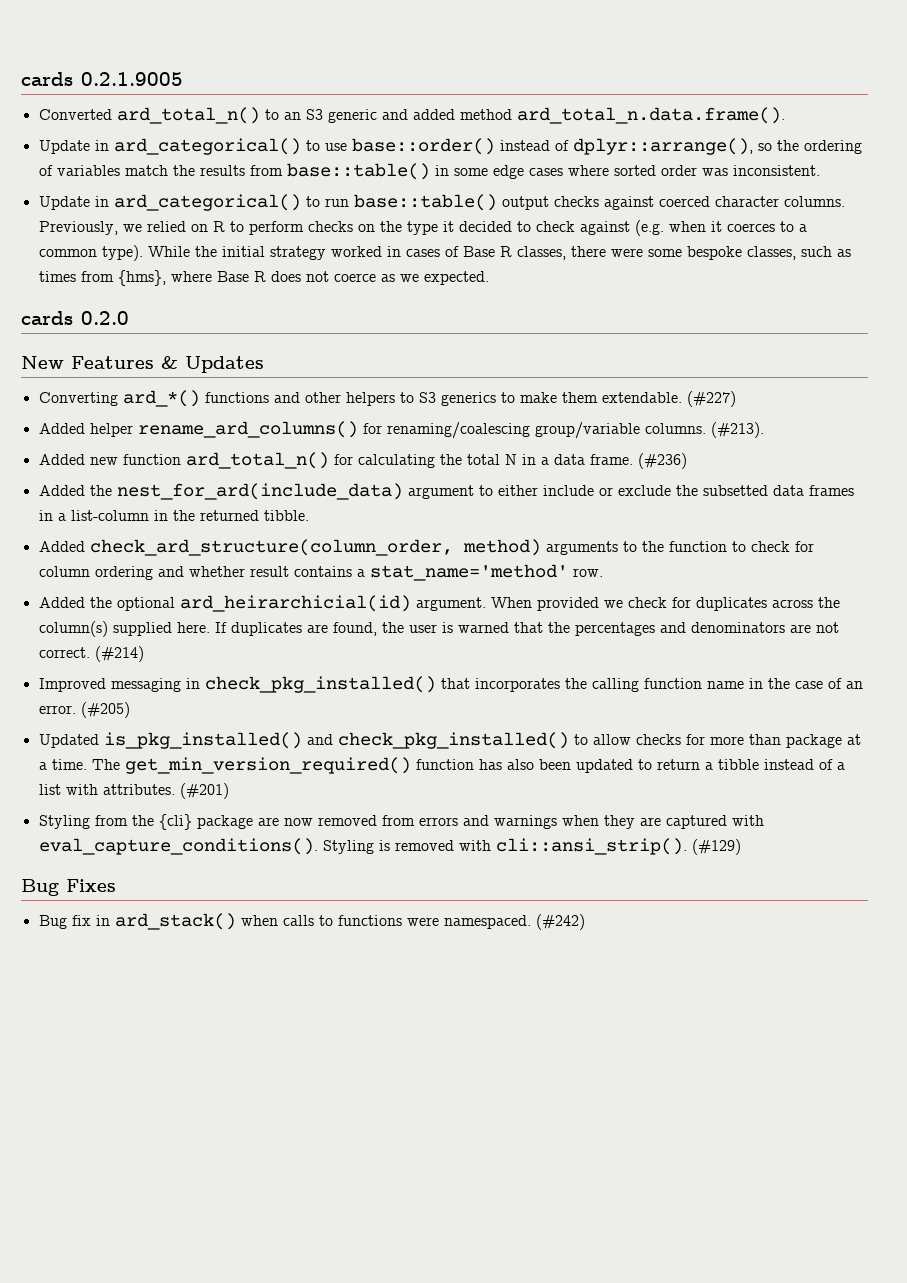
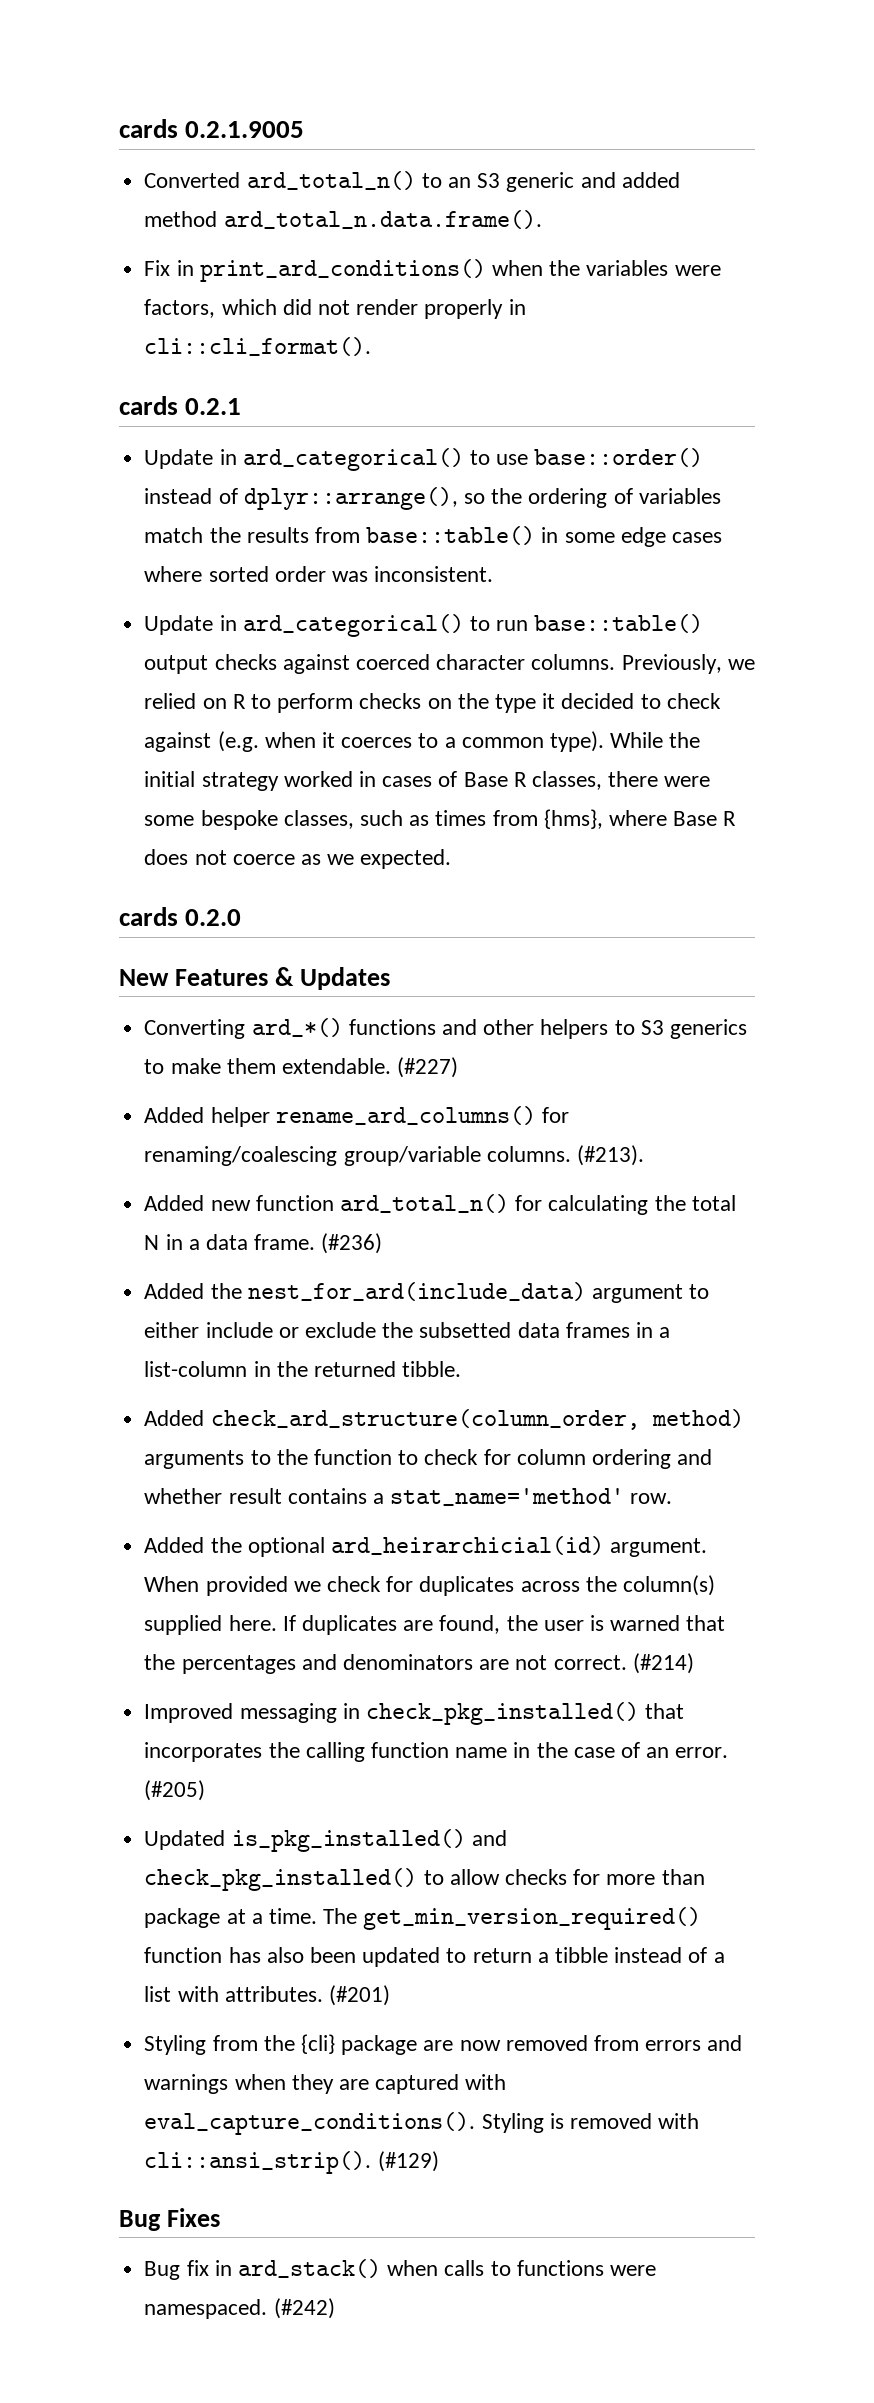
(785, 115) none -> [144,259,721,282] [144,299,526,319] [144,337,372,356] [119,396,242,415] // Fix in print_ard_conditions() when the variables were factors, which did not render properly in cli::cli_format(). // cards 0.2.1

